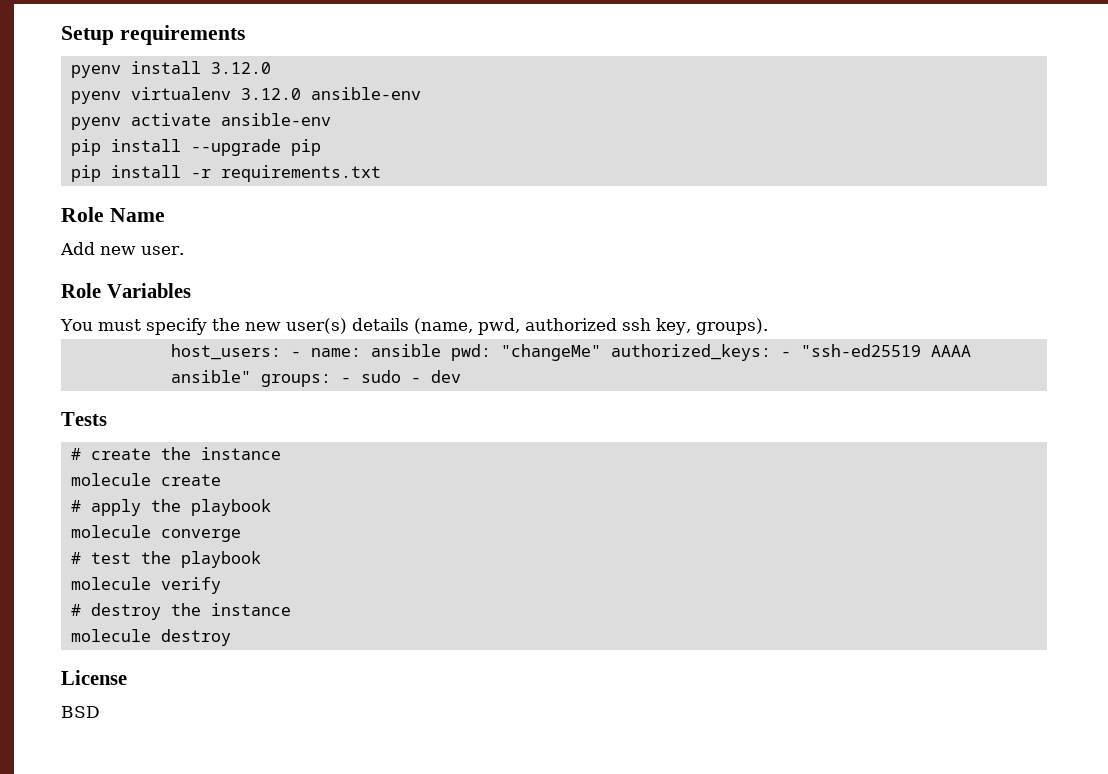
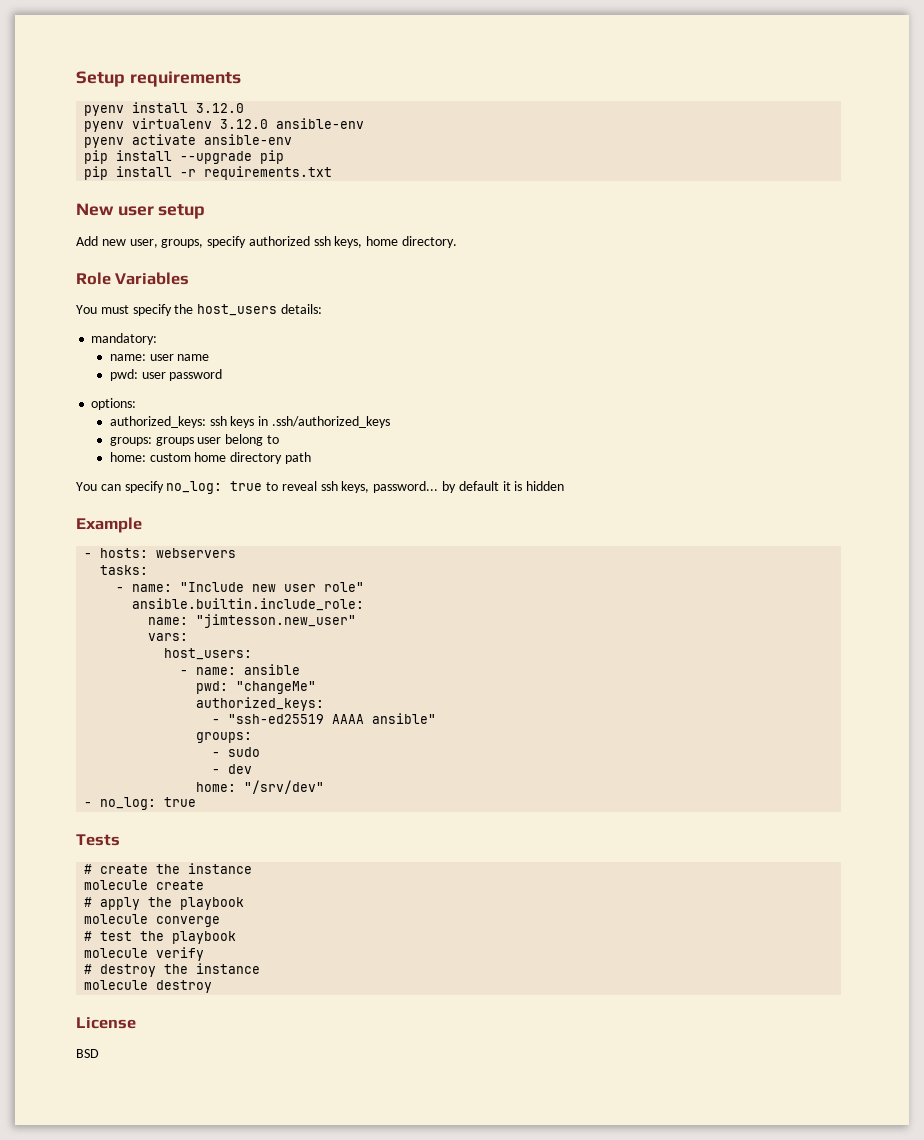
[61,207,165,222] Role Name -> [76,203,206,219] New user setup
[141,246,184,255] user. -> [129,236,458,248] user, groups, specify authorized ssh keys, home directory.
[244,318,768,335] new user(s) details (name, pwd, authorized ssh key, groups). -> [197,304,322,316] [91,333,158,345] [109,354,210,361] [109,369,223,381] [91,398,137,410] [109,416,391,428] [109,434,280,446] [109,452,312,464] [76,481,565,494] [76,517,142,533] [84,548,237,558] [100,565,149,575] [116,582,365,592] [132,598,365,611] [148,614,357,628] [148,633,189,641] host_users details: // mandatory: // name: user name // pwd: user password // options: // authorized_keys: ssh keys in .ssh/authorized_keys // groups: groups user belong to // home: custom home directory path // You can specify no_log: true to reveal ssh keys, password... by default it is hidden // Example // - hosts: webservers // tasks: // - name: "Include new user role" // ansible.builtin.include_role: // name: "jimtesson.new_user" // vars:
(281, 352) none -> (253, 654) //
(441, 350) none -> (301, 669) //
[610,344,771,361] authorized_keys: -> [196,697,325,711] // authorized_keys: //
[260,374,331,387] groups: -> [196,732,253,743] // groups: //
(401, 376) none -> (261, 752) //
(461, 376) none -> [196,780,325,794] [84,797,197,810] // home: "/srv/dev" // - no_log: true

